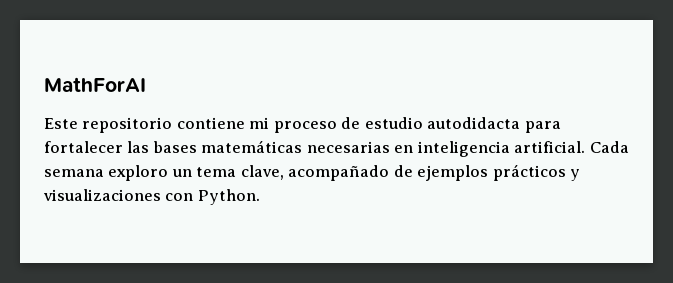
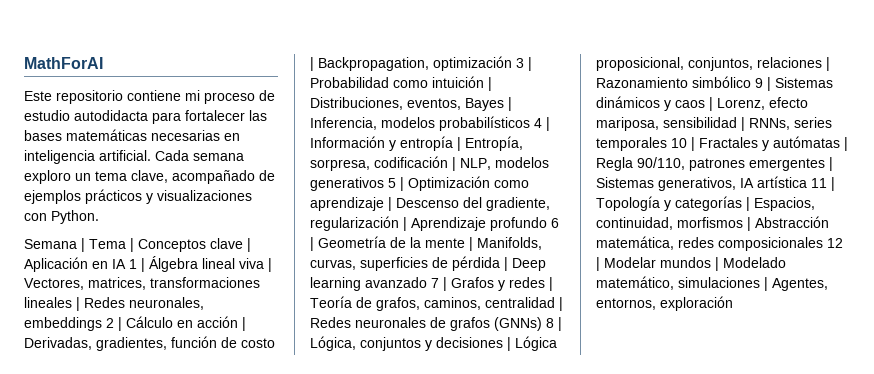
(260, 197) none -> [24,238,251,252] [24,256,272,272] [24,277,260,290] [24,297,204,311] [24,316,246,331] [24,336,275,351] [310,56,532,71] [310,76,492,91] [310,97,512,111] [310,116,550,131] [310,136,523,151] [310,156,549,171] [310,176,529,191] [310,197,550,211] [310,216,559,231] [310,236,542,251] [310,256,546,271] [310,277,553,291] [310,296,563,311] [310,317,562,331] [310,336,557,351] [596,57,830,71] [596,76,833,91] [596,96,808,111] [596,117,832,131] [596,136,848,151] [596,157,833,171] [596,176,835,191] [596,196,815,211] [596,216,829,231] [596,236,843,251] [596,257,786,271] [596,276,828,291] [596,296,733,311] // Semana | Tema | Conceptos clave | Aplicación en IA 1 | Álgebra lineal viva | Vectores, matrices, transformaciones lineales | Redes neuronales, embeddings 2 | Cálculo en acción | Derivadas, gradientes, función de costo | Backpropagation, optimización 3 | Probabilidad como intuición | Distribuciones, eventos, Bayes | Inferencia, modelos probabilísticos 4 | Información y entropía | Entropía, sorpresa, codificación | NLP, modelos generativos 5 | Optimización como aprendizaje | Descenso del gradiente, regularización | Aprendizaje profundo 6 | Geometría de la mente | Manifolds, curvas, superficies de pérdida | Deep learning avanzado 7 | Grafos y redes | Teoría de grafos, caminos, centralidad | Redes neuronales de grafos (GNNs) 8 | Lógica, conjuntos y decisiones | Lógica proposicional, conjuntos, relaciones | Razonamiento simbólico 9 | Sistemas dinámicos y caos | Lorenz, efecto mariposa, sensibilidad | RNNs, series temporales 10 | Fractales y autómatas | Regla 90/110, patrones emergentes | Sistemas generativos, IA artística 11 | Topología y categorías | Espacios, continuidad, morfismos | Abstracción matemática, redes composicionales 12 | Modelar mundos | Modelado matemático, simulaciones | Agentes, entornos, exploración

